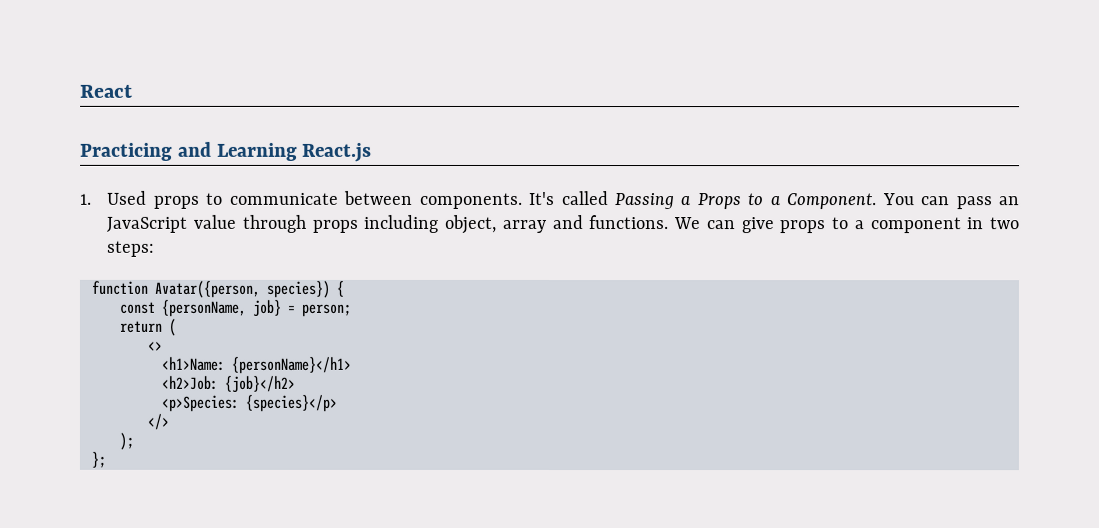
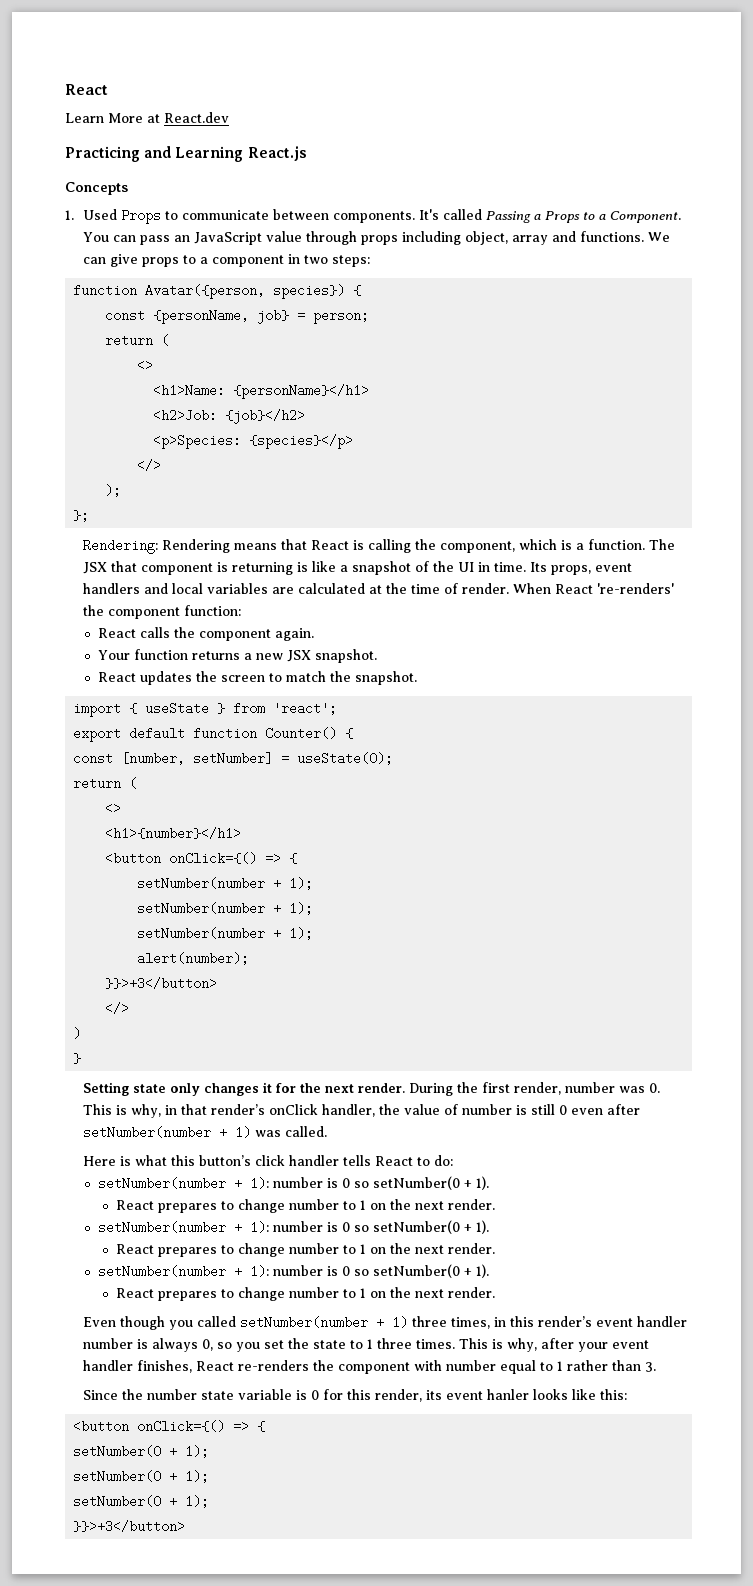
[80,84,133,98] React -> [65,84,108,95] [65,112,229,123] React // Learn More at React.dev
(373, 152) none -> [65,182,128,195] // Concepts
[153,195,200,209] props -> [120,209,161,224] Props
(106, 459) none -> [82,539,675,554] [82,561,632,575] [82,583,674,594] [82,605,241,619] [97,627,314,641] [97,649,377,663] [97,671,417,685] [73,702,338,717] [73,727,354,742] [73,752,394,765] [73,777,138,790] [105,802,122,815] [105,827,242,840] [105,852,298,865] [137,877,314,890] [137,902,314,915] [137,927,314,940] [137,952,250,965] [105,977,218,990] [105,1002,130,1015] [73,1027,82,1040] [73,1053,82,1064] [82,1082,660,1096] [82,1104,640,1118] [82,1126,327,1139] [82,1155,453,1166] [97,1176,489,1190] [115,1199,495,1213] [97,1220,489,1234] [115,1243,495,1257] [97,1264,489,1278] [115,1287,495,1301] [82,1316,687,1330] [82,1338,649,1352] [82,1360,656,1374] [82,1389,627,1402] [73,1420,266,1433] [73,1445,210,1458] [73,1470,210,1483] [73,1495,210,1508] [73,1520,186,1533] // Rendering: Rendering means that React is calling the component, which is a function. The JSX that component is returning is like a snapshot of the UI in time. Its props, event handlers and local variables are calculated at the time of render. When React 're-renders' the component function: // React calls the component again. // Your function returns a new JSX snapshot. // React updates the screen to match the snapshot. // import { useState } from 'react'; // export default function Counter() { // const [number, setNumber] = useState(0); // return ( // <> // <h1>{number}</h1> // <button onClick={() => { // setNumber(number + 1); // setNumber(number + 1); // setNumber(number + 1); // alert(number); // }}>+3</button> // </> // ) // } // Setting state only changes it for the next render. During the first render, number was 0. This is why, in that render’s onClick handler, the value of number is still 0 even after setNumber(number + 1) was called. // Here is what this button’s click handler tells React to do: // setNumber(number + 1): number is 0 so setNumber(0 + 1). // React prepares to change number to 1 on the next render. // setNumber(number + 1): number is 0 so setNumber(0 + 1). // React prepares to change number to 1 on the next render. // setNumber(number + 1): number is 0 so setNumber(0 + 1). // React prepares to change number to 1 on the next render. // Even though you called setNumber(number + 1) three times, in this render’s event handler number is always 0, so you set the state to 1 three times. This is why, after your event handler finishes, React re-renders the component with number equal to 1 rather than 3. // Since the number state variable is 0 for this render, its event hanler looks like this: // <button onClick={() => { // setNumber(0 + 1); // setNumber(0 + 1); // setNumber(0 + 1); // }}>+3</button>

